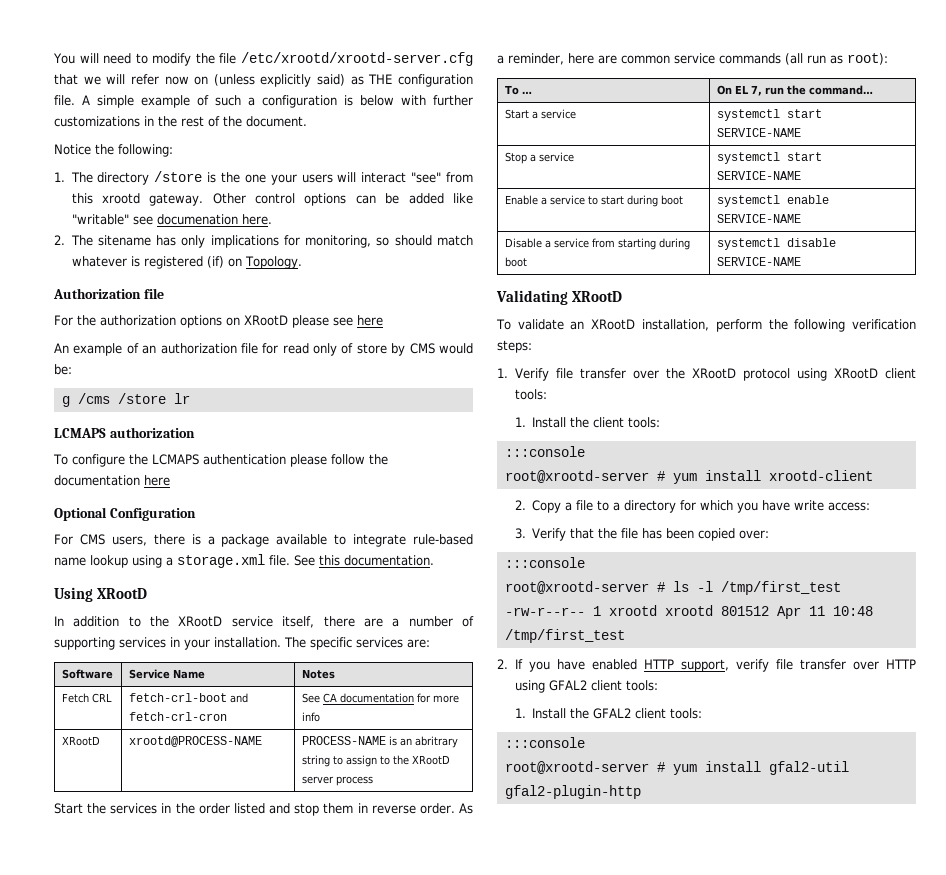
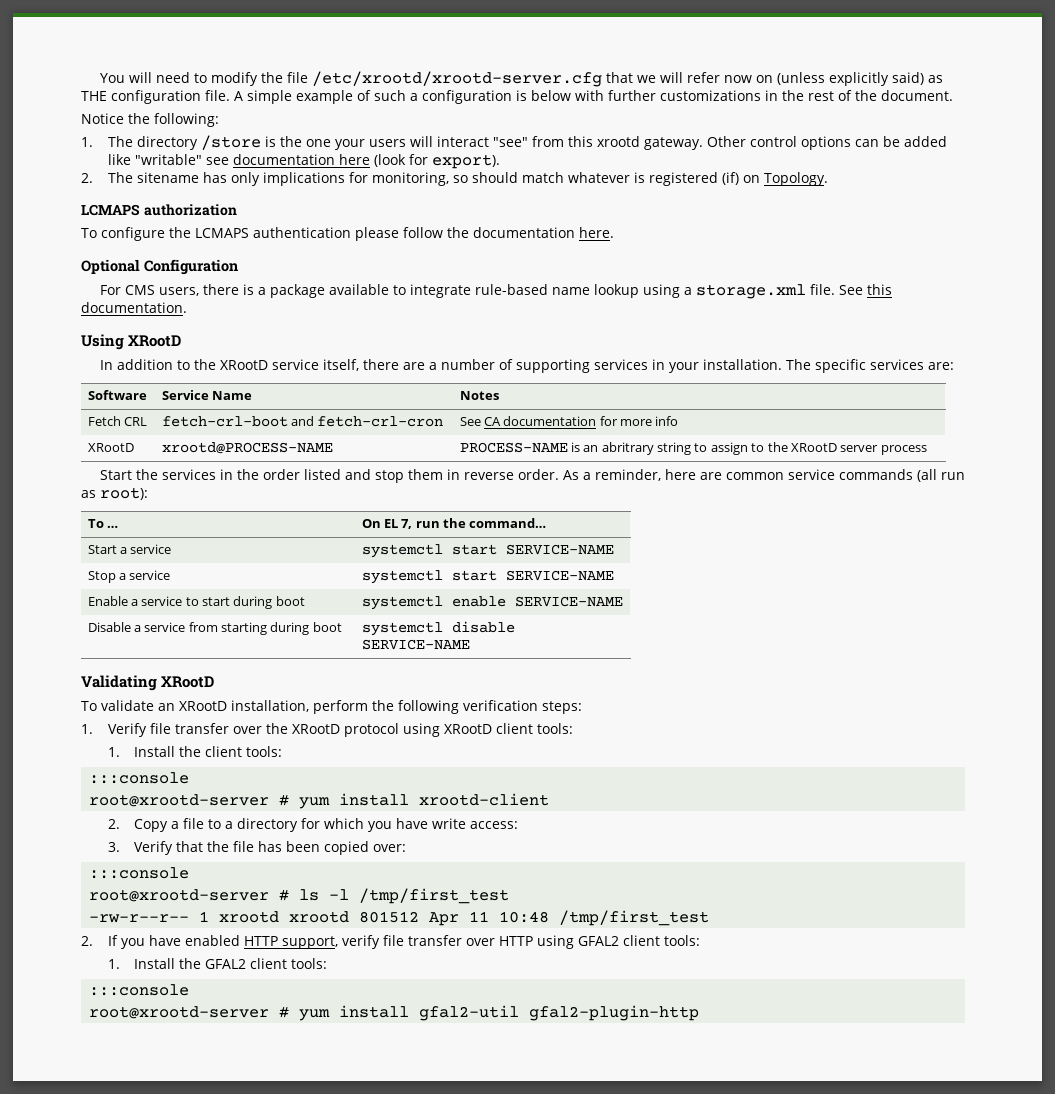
[156,214,272,225] documenation here. -> [232,154,500,169] documentation here (look for export).
[53,288,164,299] [54,315,383,328] [54,343,473,356] [54,364,72,375] [61,393,190,407] // Authorization file // For the authorization options on XRootD please see here // An example of an authorization file for read only of store by CMS would be: // g /cms /store lr -> (828, 179) none
[144,475,170,486] here -> [578,227,614,238] here.

